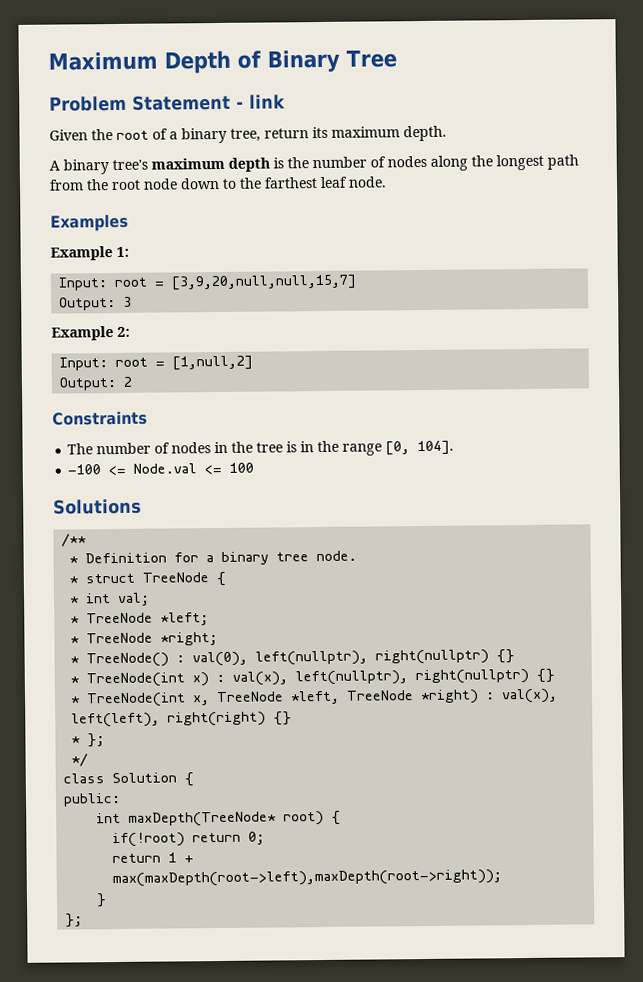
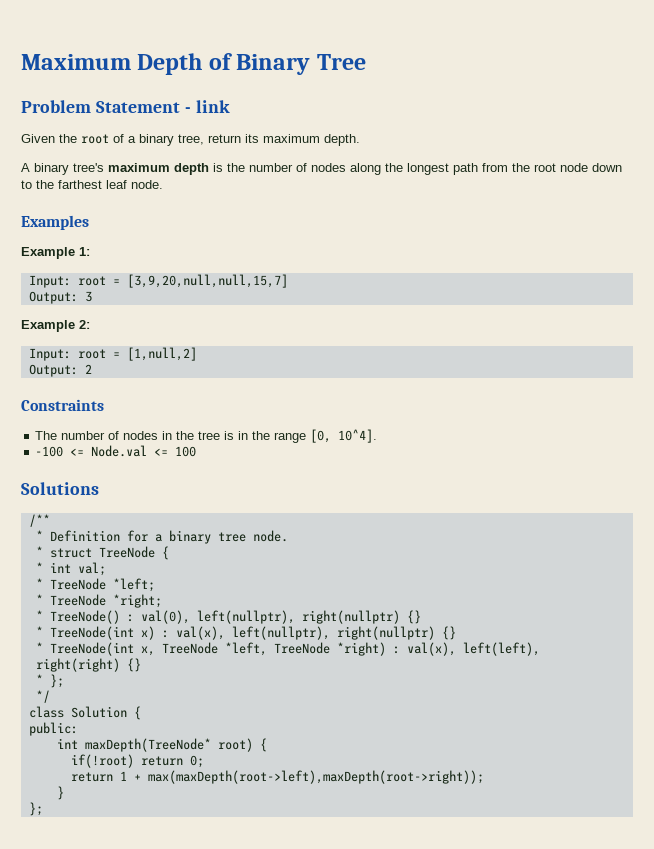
[417,440,455,456] 104]. -> [338,429,378,443] 10^4].

